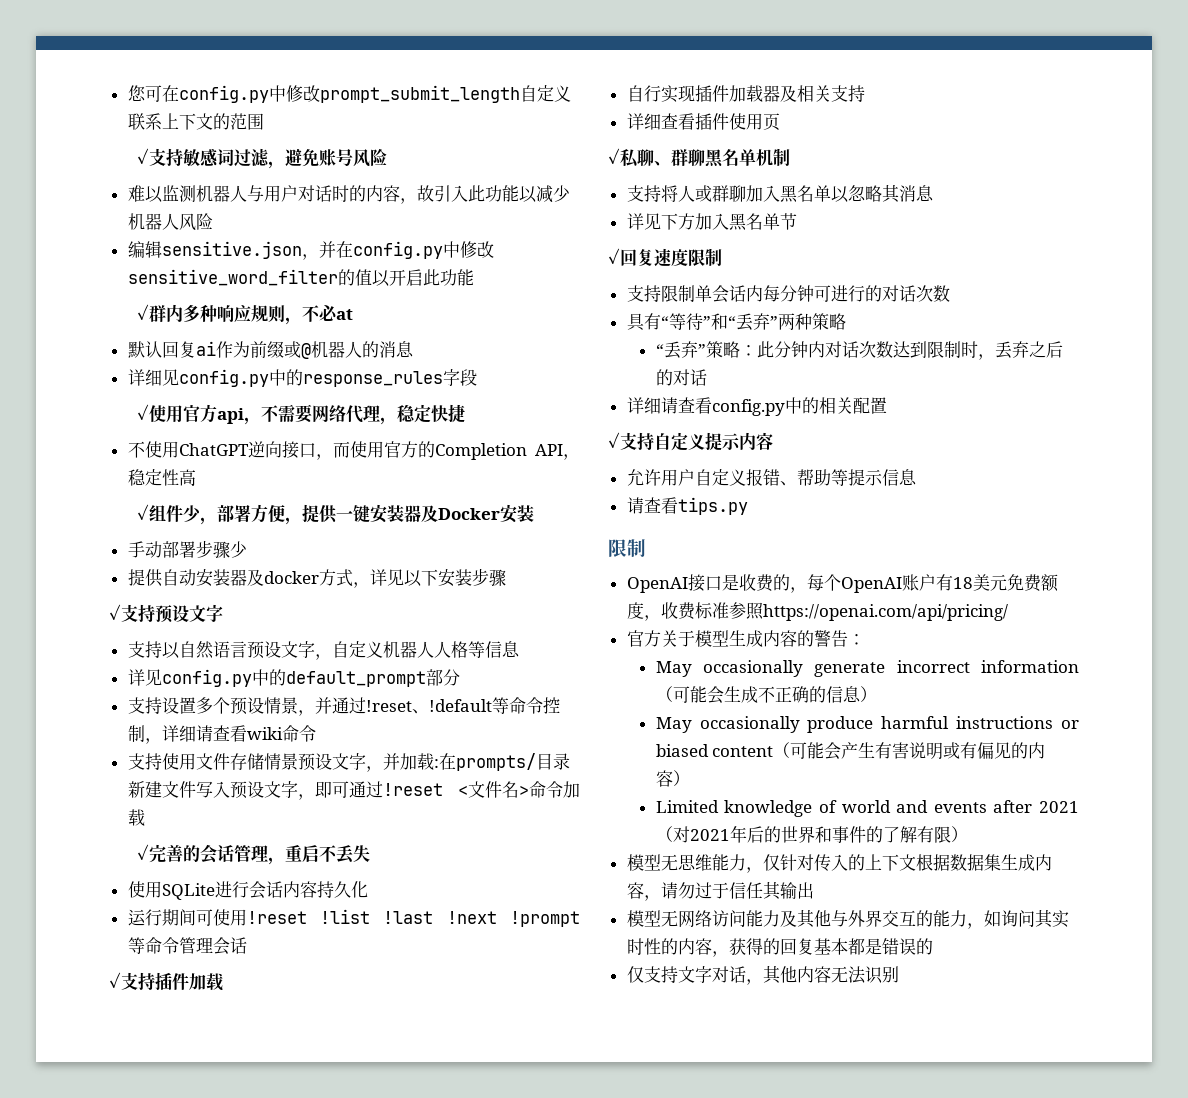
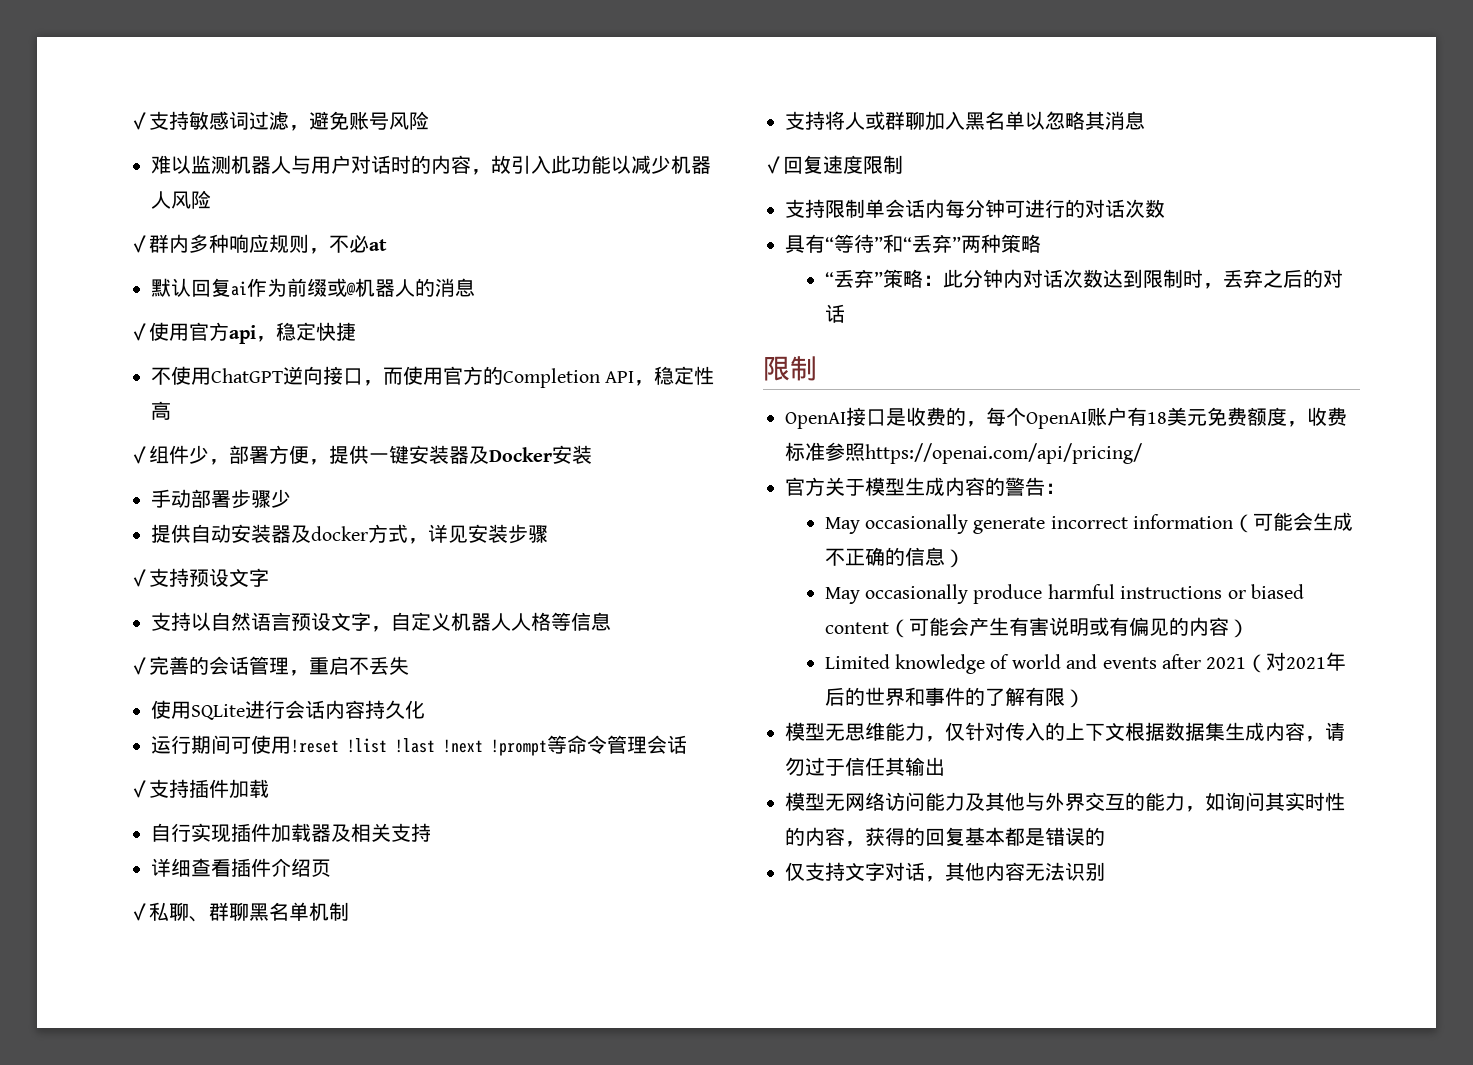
[127,85,571,103] [127,113,264,130] 您可在config.py中修改prompt_submit_length自定义联系上下文的范围 // -> (129, 121) none
[127,241,494,260] [127,269,474,287] // 编辑sensitive.json，并在config.py中修改sensitive_word_filter的值以开启此功能 -> (211, 199) none
[127,369,477,387] // 详细见config.py中的response_rules字段 -> (475, 287) none
[260,404,397,425] 不需要网络代理， -> (276, 339) none
[403,569,438,587] 以下 -> (468, 534) none
[127,669,460,687] [127,697,560,716] [127,725,316,744] [127,753,570,772] [127,781,580,800] [127,809,145,826] // 详见config.py中的default_prompt部分 // 支持设置多个预设情景，并通过!reset、!default等命令控制，详细请查看wiki命令 // 支持使用文件存储情景预设文字，并加载:在prompts/目录新建文件写入预设文字，即可通过!reset <文件名>命令加载 -> (611, 621) none
[728,113,763,130] 使用 -> [271,858,311,877] 介绍
[626,213,797,231] // 详见下方加入黑名单节 -> (1145, 120) none
[626,397,887,416] [608,432,773,451] [626,469,917,486] [626,497,748,515] // 详细请查看config.py中的相关配置 // ✓支持自定义提示内容 // 允许用户自定义报错、帮助等提示信息 // 请查看tips.py -> (845, 313) none

